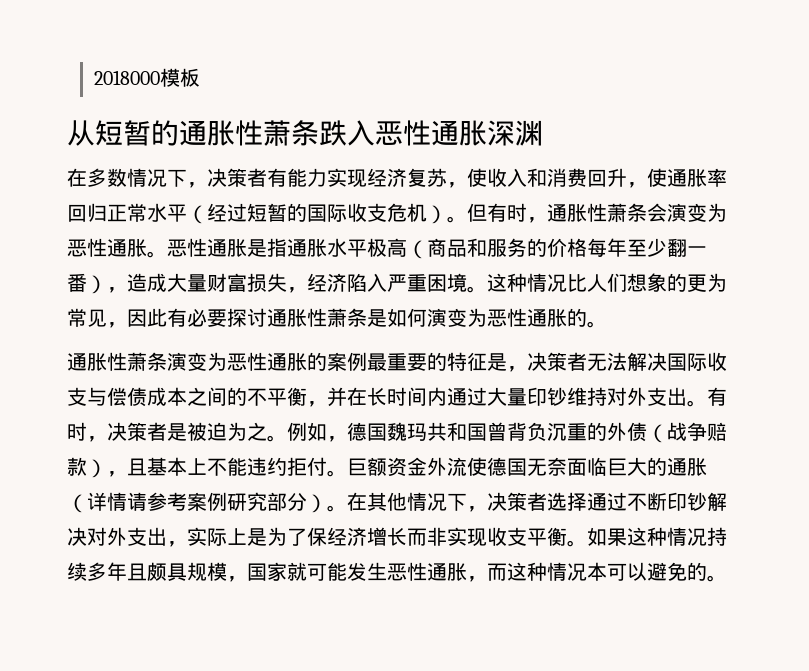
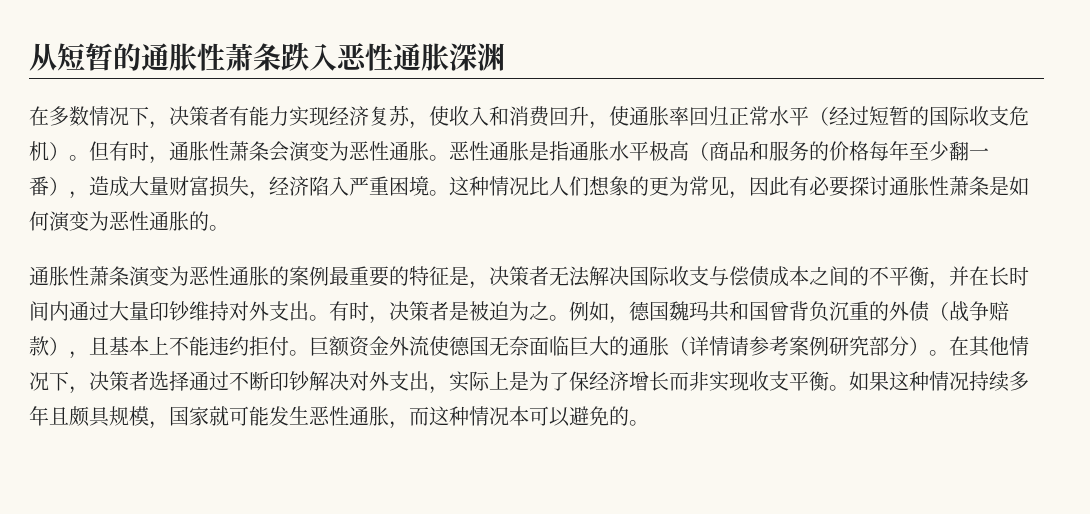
[94,68,201,87] 2018000模板 // -> (29, 57) none

